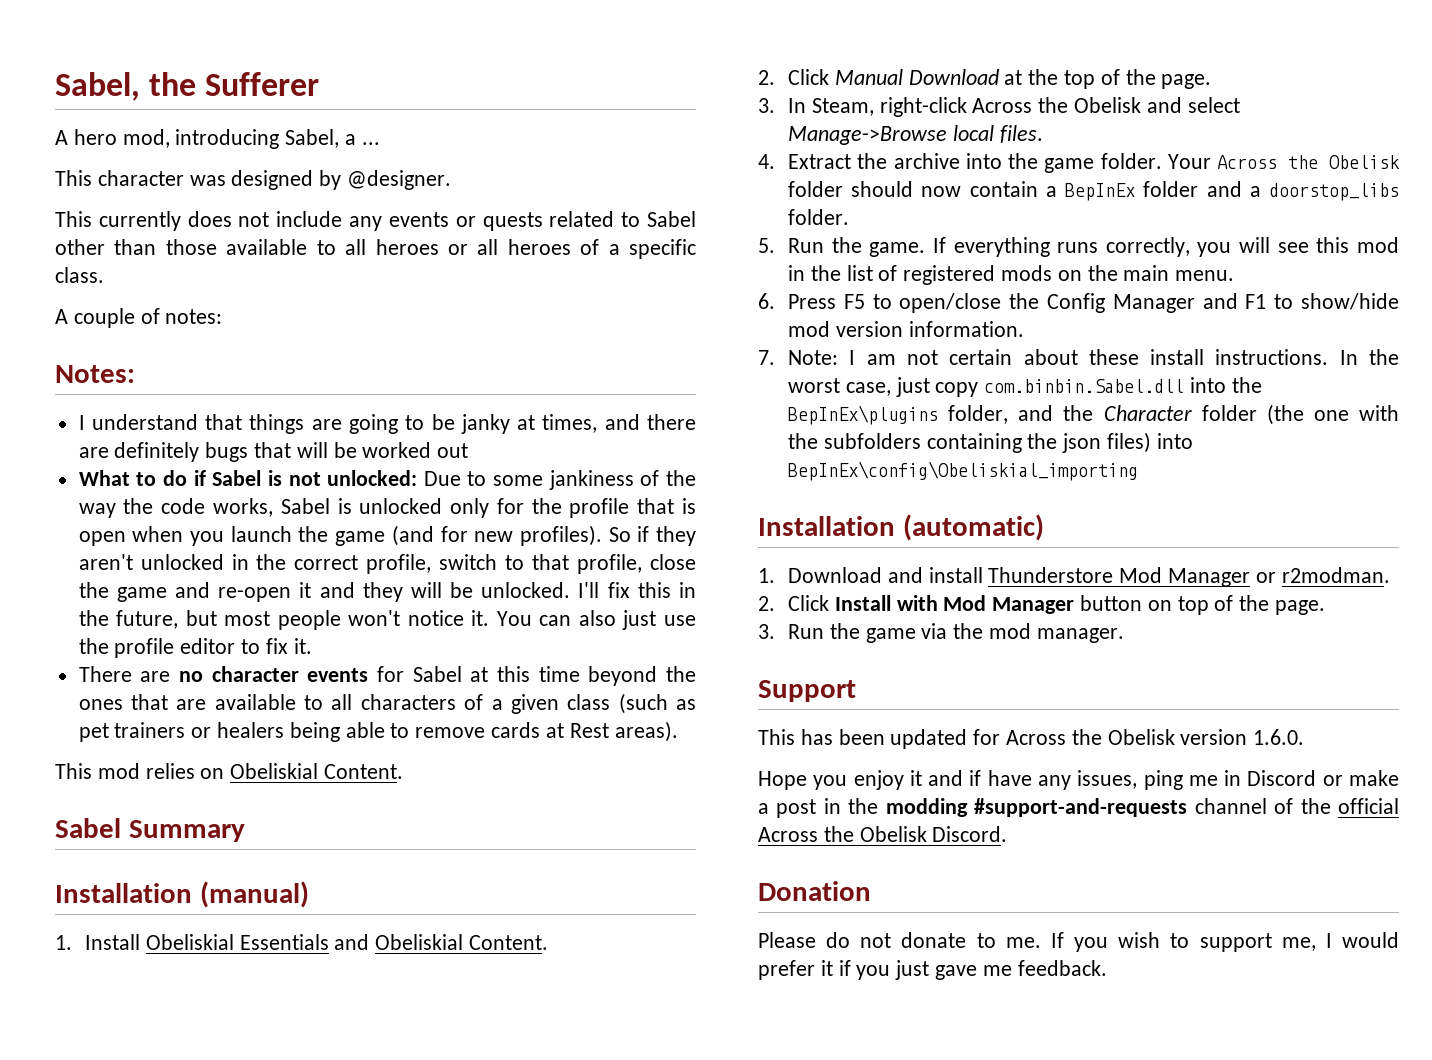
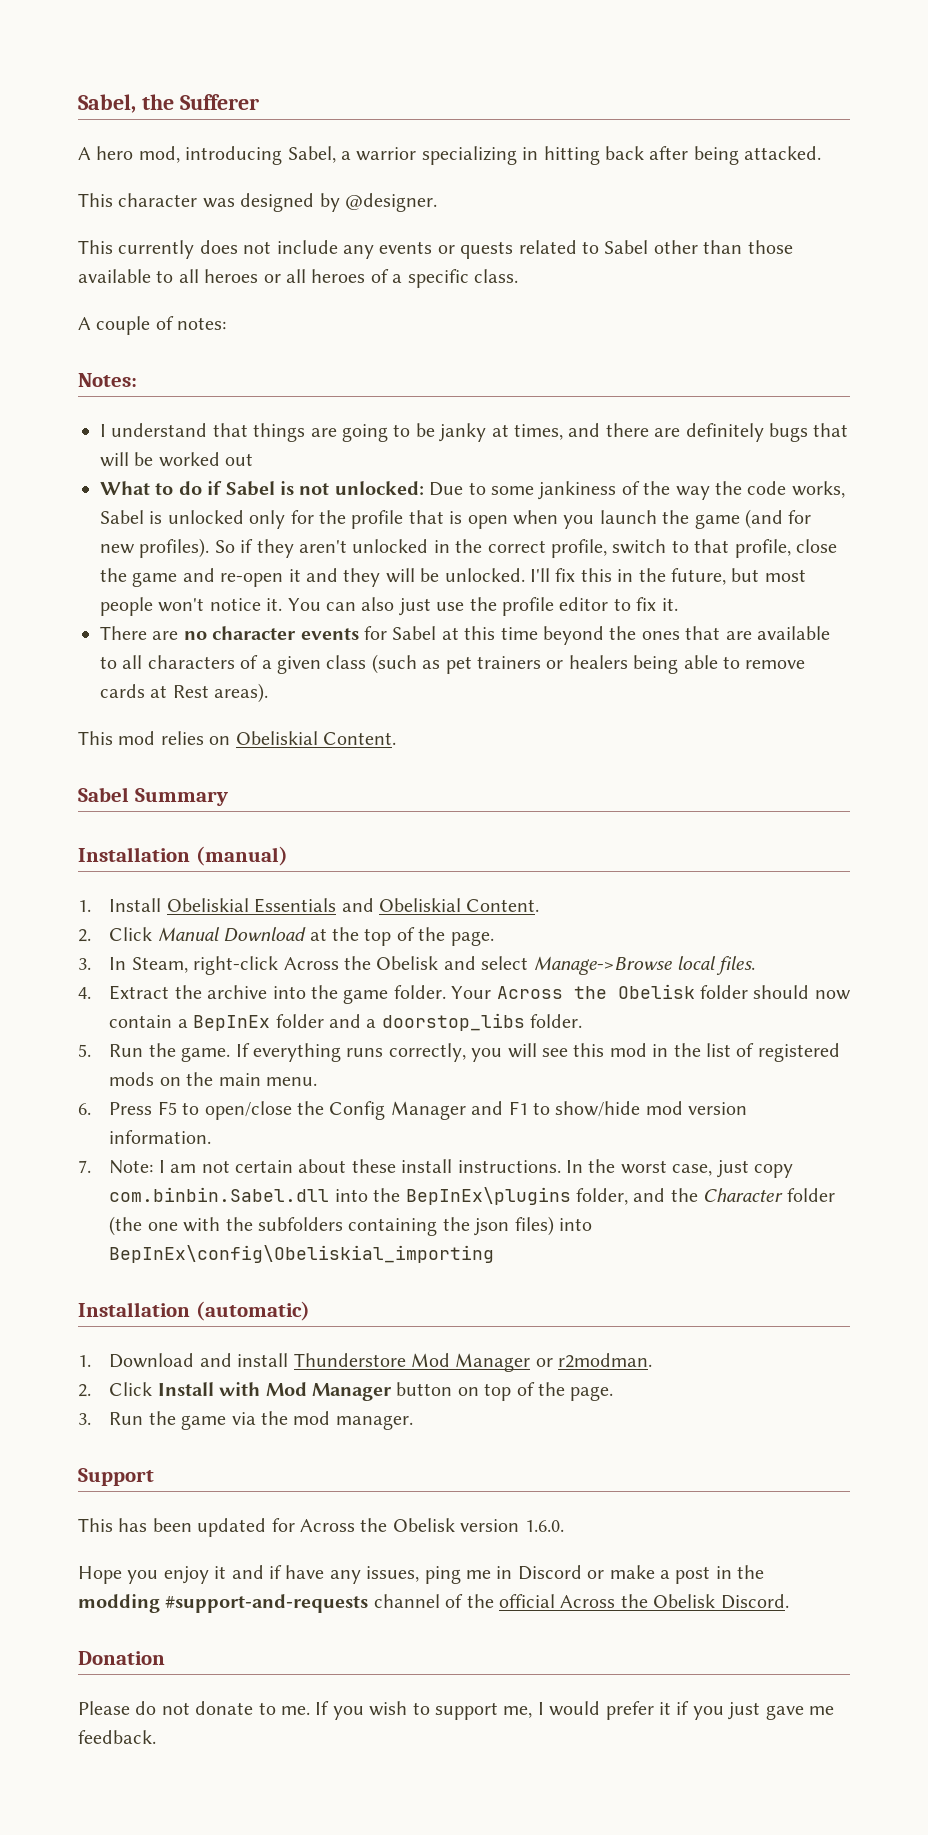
[361,142,380,145] ... -> [356,146,822,165] warrior specializing in hitting back after being attacked.

